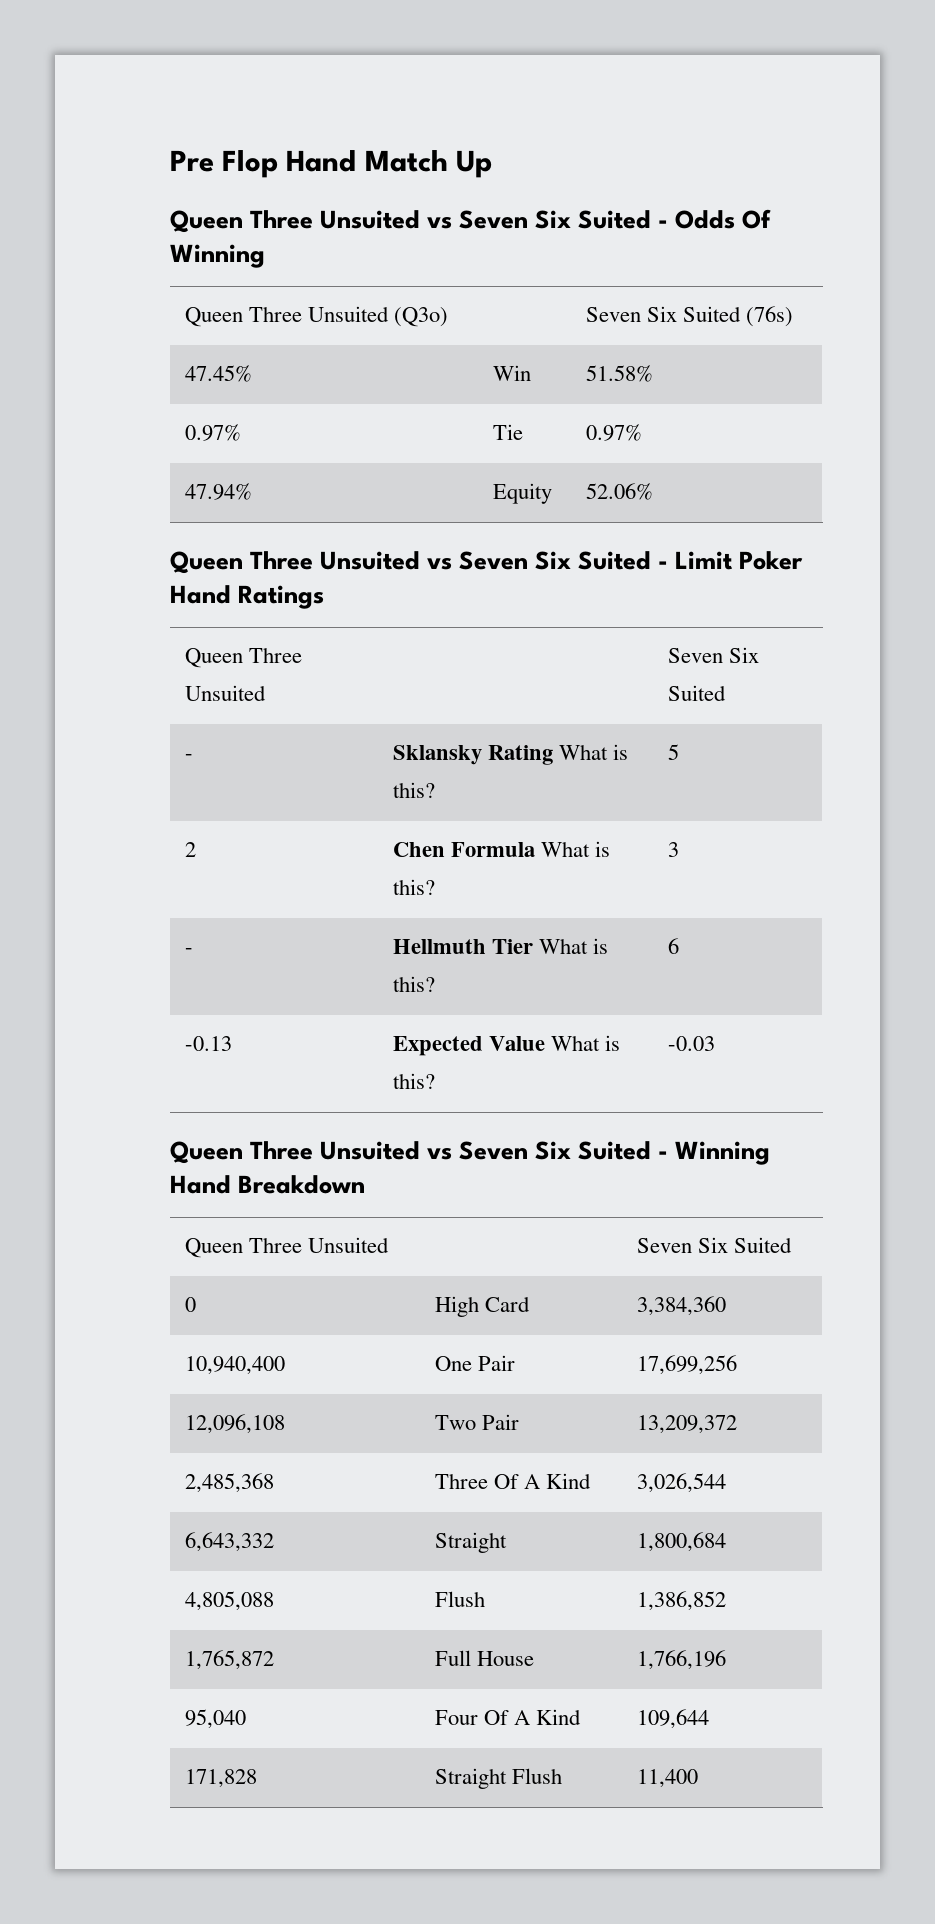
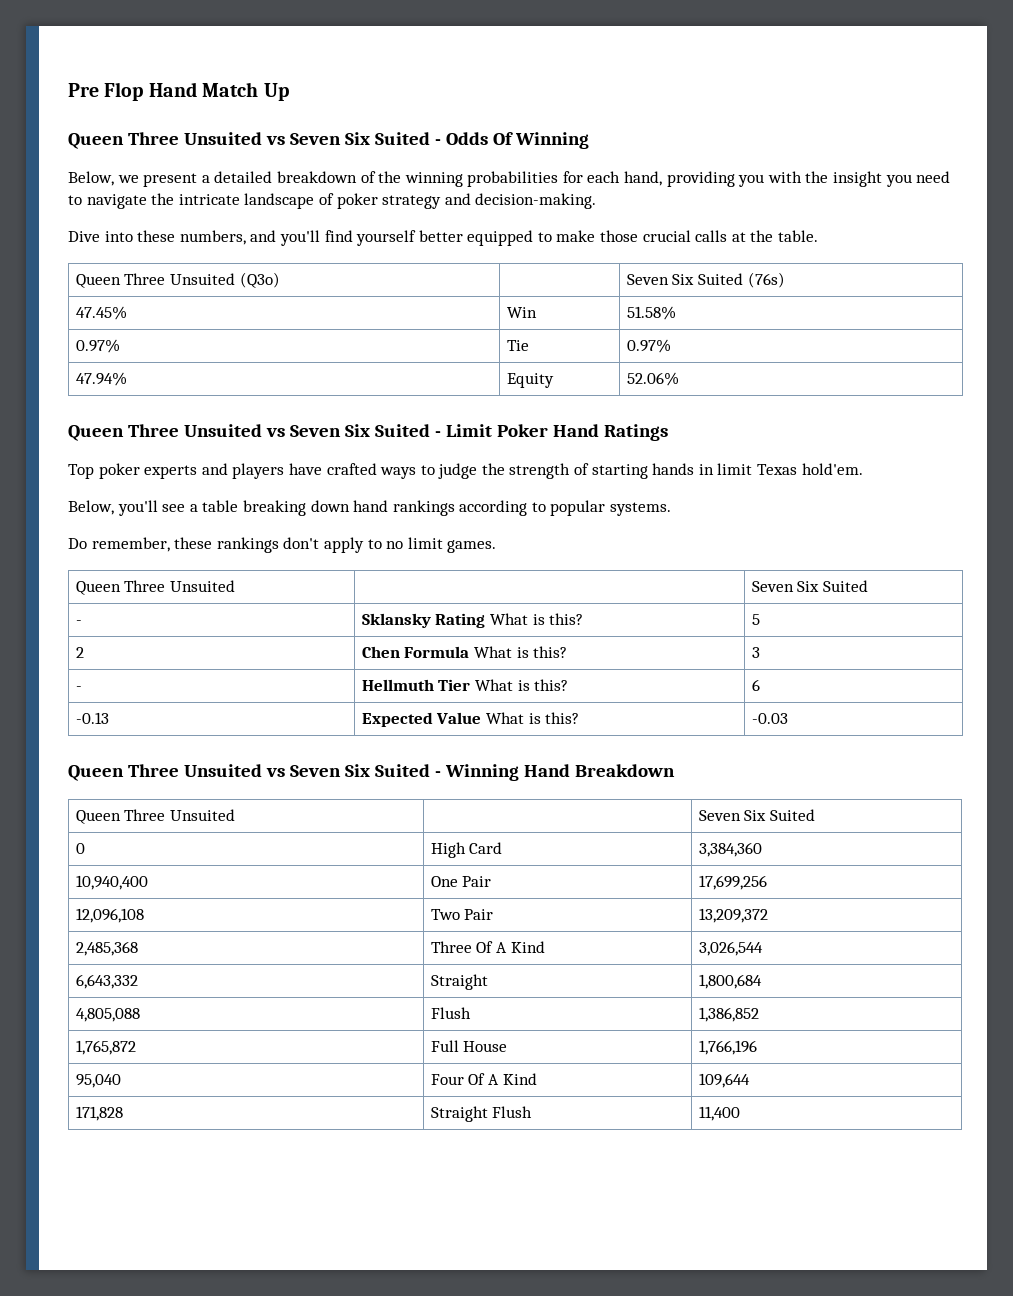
(265, 256) none -> [68,171,951,187] [68,193,597,209] [68,230,819,246] // Below, we present a detailed breakdown of the winning probabilities for each hand, providing you with the insight you need to navigate the intricate landscape of poker strategy and decision-making. // Dive into these numbers, and you'll find yourself better equipped to make those crucial calls at the table.
(325, 597) none -> [68,463,863,479] [68,500,672,516] [68,537,497,553] // Top poker experts and players have crafted ways to judge the strength of starting hands in limit Texas hold'em. // Below, you'll see a table breaking down hand rankings according to popular systems. // Do remember, these rankings don't apply to no limit games.

